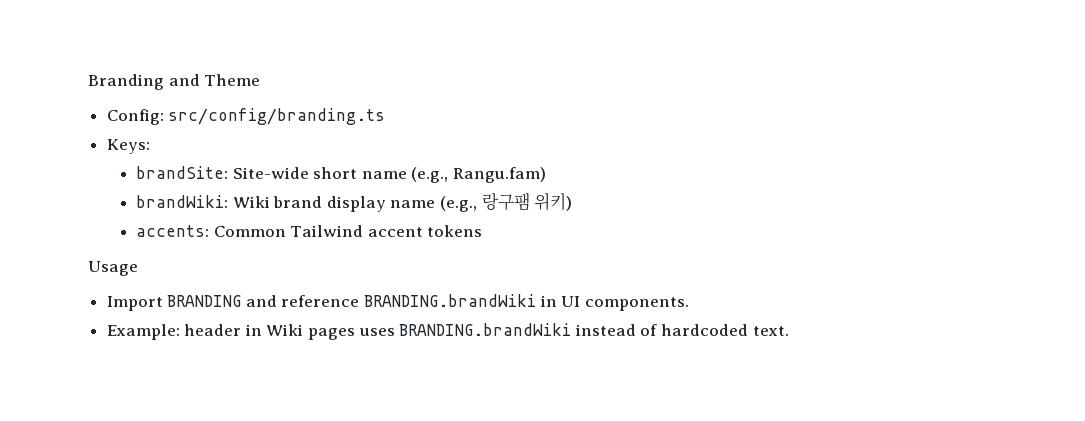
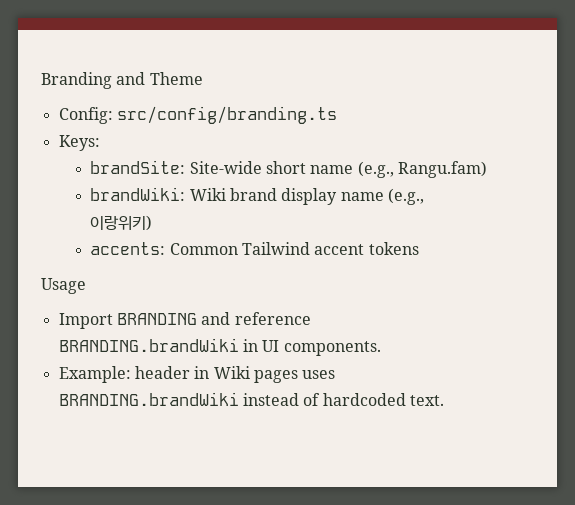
[481,193,573,211] 랑구팸 위키) -> [90,215,153,231] 이랑위키)

